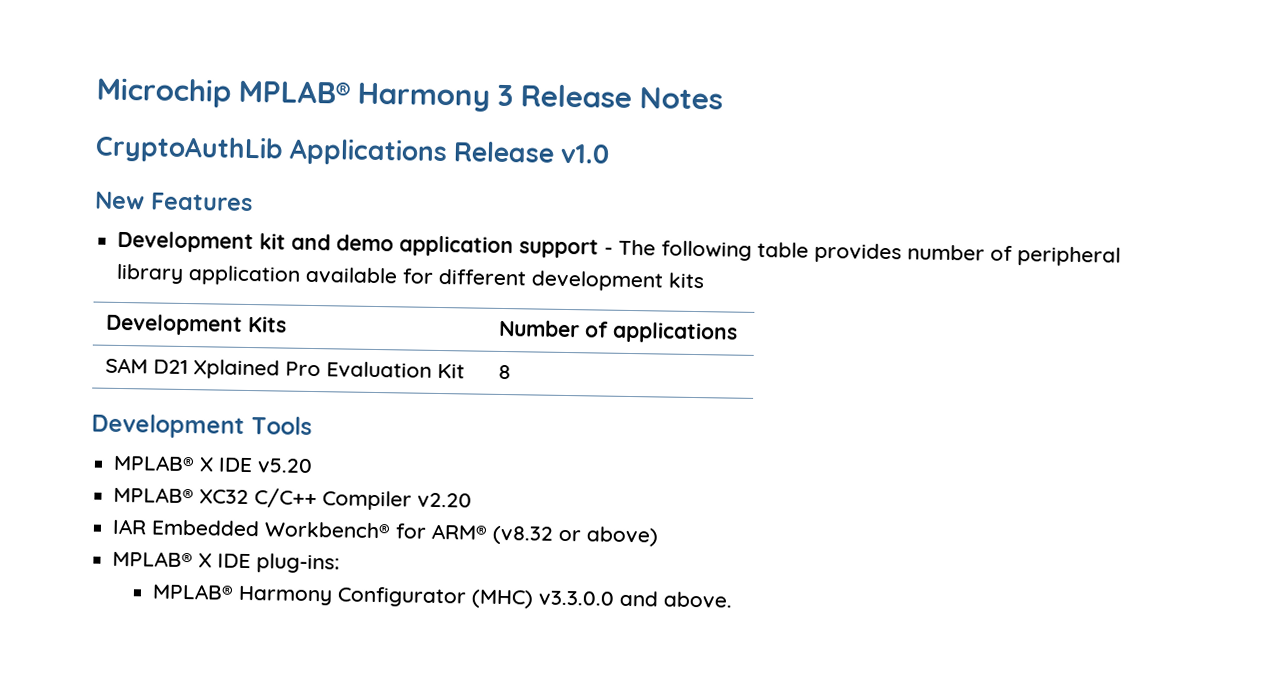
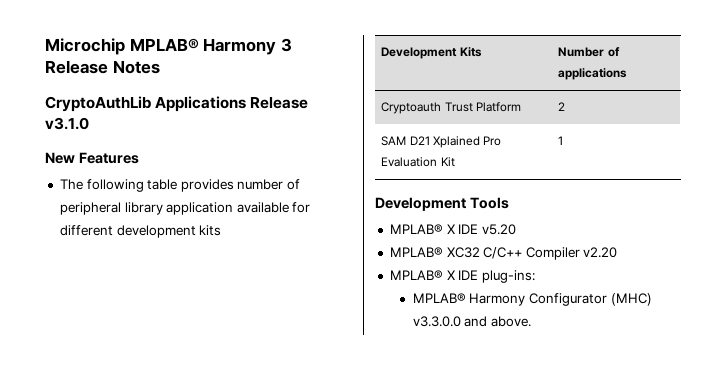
[560,143,611,164] v1.0 -> [45,117,89,130] v3.1.0
[117,230,614,259] Development kit and demo application support - -> (139, 158) none
(739, 332) none -> [381,102,521,114] [558,102,566,111] // Cryptoauth Trust Platform | 2
[498,364,512,380] 8 -> [558,136,564,145] 1
[112,518,660,547] // IAR Embedded Workbench® for ARM® (v8.32 or above) -> (618, 252) none

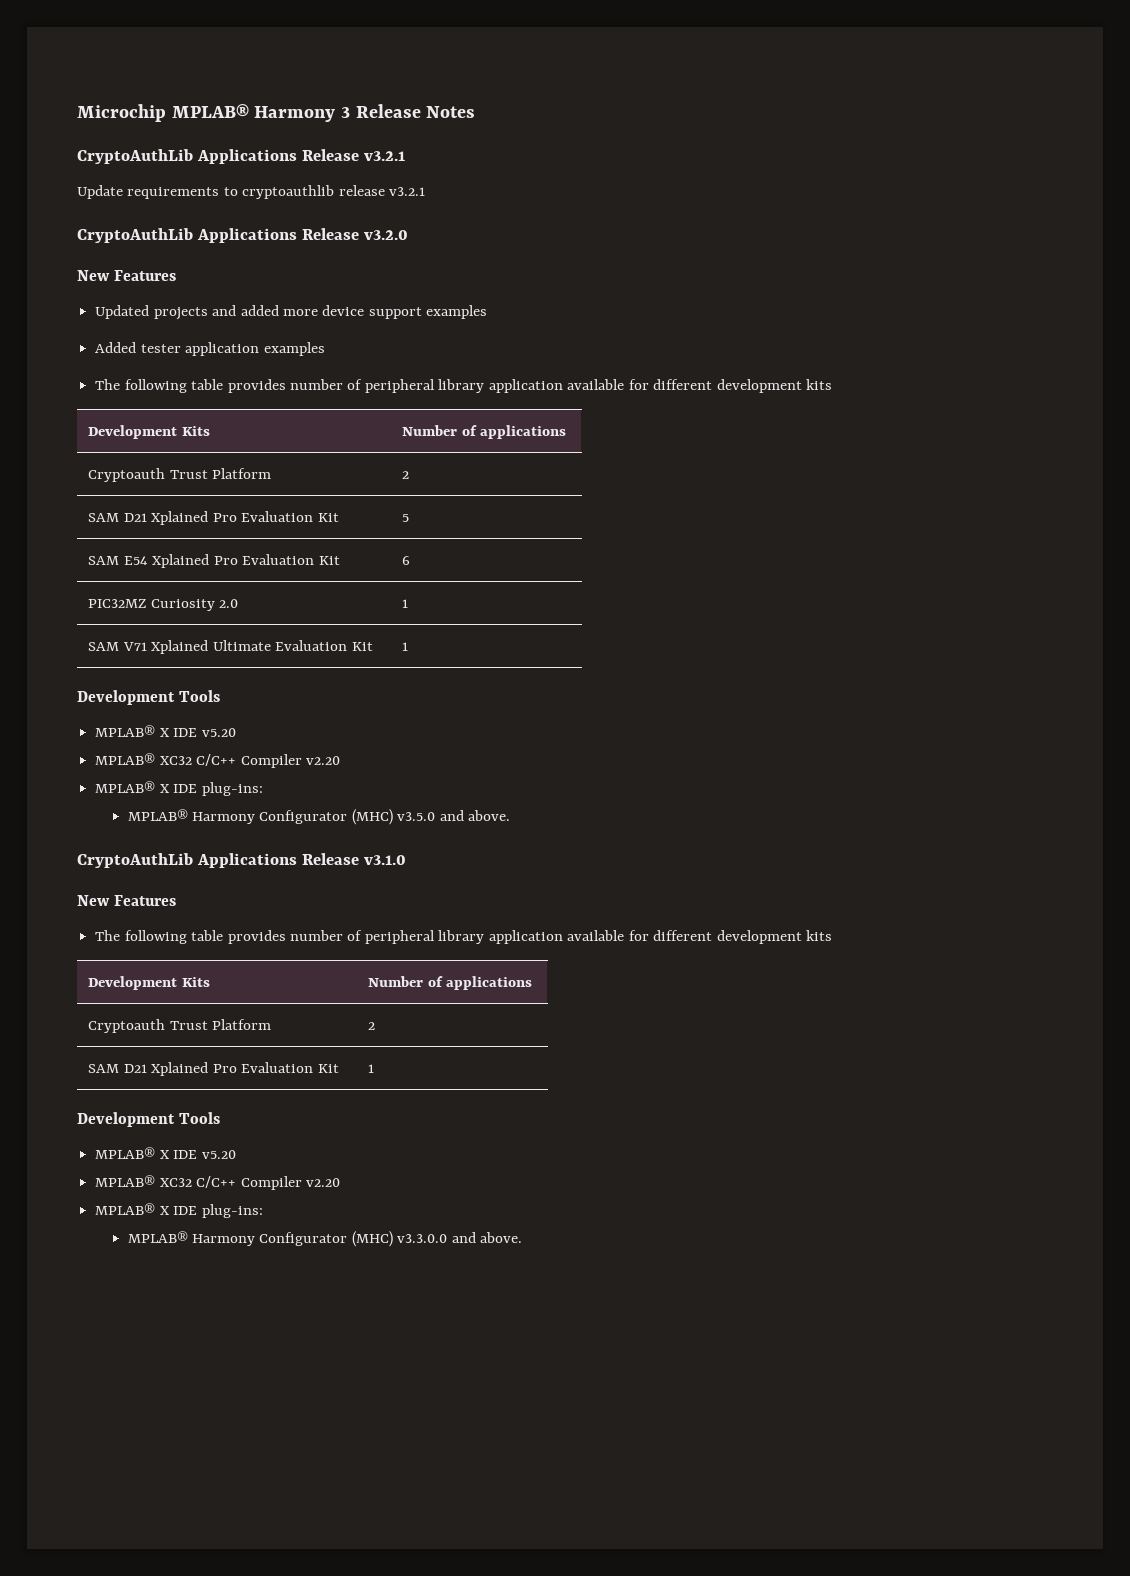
(160, 67) none -> [77,149,406,164] [77,185,426,199] [77,228,409,243] [77,270,176,281] [95,305,488,320] [95,342,325,356] [95,379,833,393] [88,425,210,439] [402,425,567,439] [88,468,272,482] [402,471,410,479] [88,511,339,525] [402,514,410,522] [88,554,340,568] [402,556,411,565] [88,599,239,611] [402,599,409,608] [88,640,373,654] [402,642,409,651] [77,690,220,705] [95,725,236,737] [95,753,340,768] [95,781,263,796] [127,809,511,825] // CryptoAuthLib Applications Release v3.2.1 // Update requirements to cryptoauthlib release v3.2.1 // CryptoAuthLib Applications Release v3.2.0 // New Features // Updated projects and added more device support examples // Added tester application examples // The following table provides number of peripheral library application available for different development kits // Development Kits | Number of applications // Cryptoauth Trust Platform | 2 // SAM D21 Xplained Pro Evaluation Kit | 5 // SAM E54 Xplained Pro Evaluation Kit | 6 // PIC32MZ Curiosity 2.0 | 1 // SAM V71 Xplained Ultimate Evaluation Kit | 1 // Development Tools // MPLAB® X IDE v5.20 // MPLAB® XC32 C/C++ Compiler v2.20 // MPLAB® X IDE plug-ins: // MPLAB® Harmony Configurator (MHC) v3.5.0 and above.

